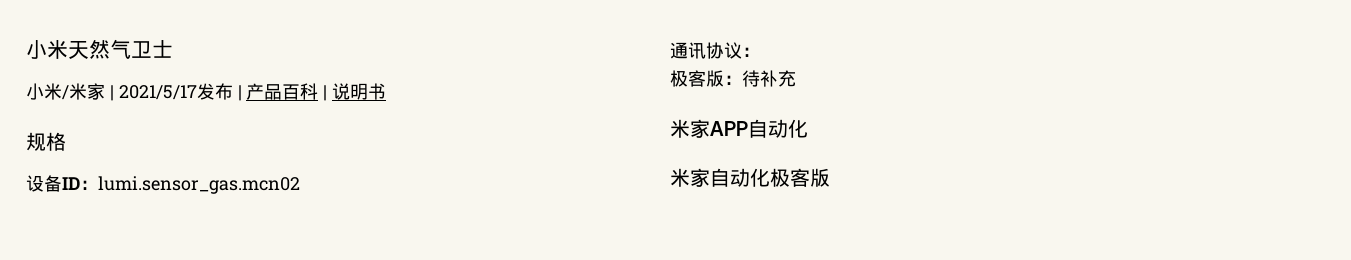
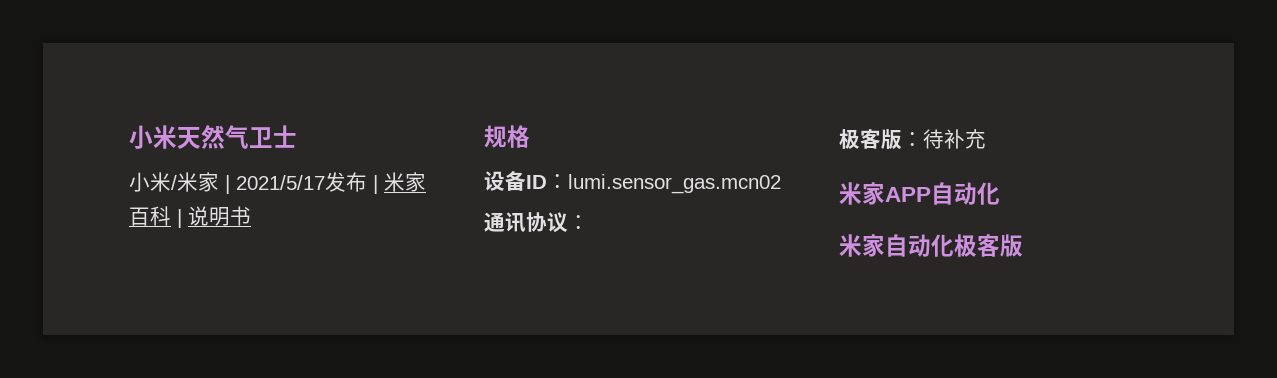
[246,83,283,100] 产品 -> [384,172,426,192] 米家

